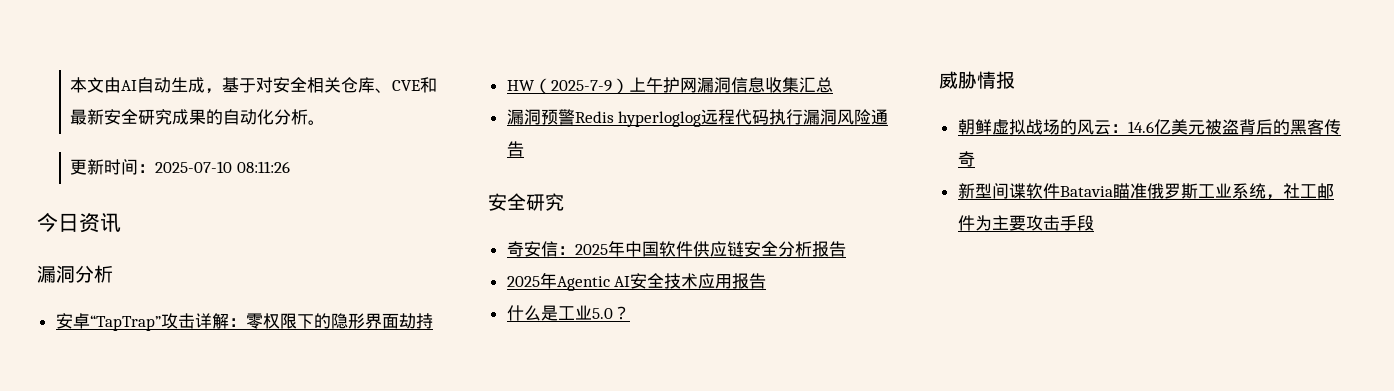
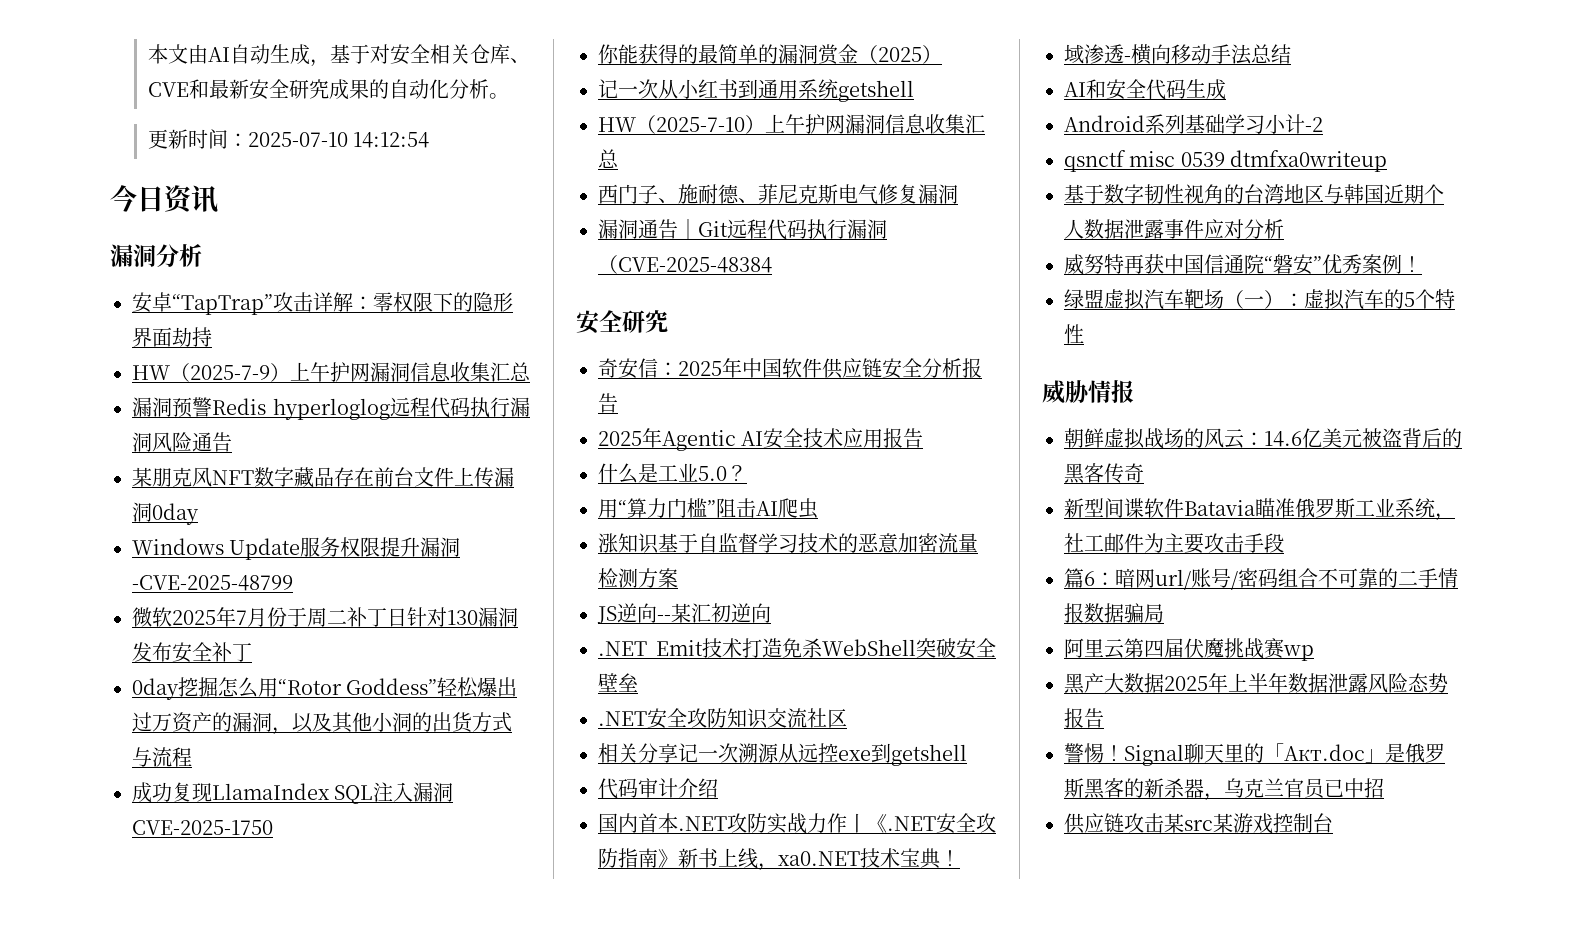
[237,161,291,173] 08:11:26 -> [352,132,429,148] 14:12:54
(524, 149) none -> [132,467,514,488] [132,502,199,525] [132,537,461,560] [132,575,293,591] [132,607,518,627] [132,642,252,663] [132,677,518,700] [132,712,512,735] [132,747,192,767] [132,782,454,804] [132,820,273,835] [598,44,942,65] [598,79,914,102] [598,114,985,134] [598,149,619,168] [598,184,958,204] [598,219,887,240] [598,255,772,274] // 某朋克风NFT数字藏品存在前台文件上传漏洞0day // Windows Update服务权限提升漏洞-CVE-2025-48799 // 微软2025年7月份于周二补丁日针对130漏洞发布安全补丁 // 0day挖掘怎么用“Rotor Goddess”轻松爆出过万资产的漏洞，以及其他小洞的出货方式与流程 // 成功复现LlamaIndex SQL注入漏洞CVE-2025-1750 // 你能获得的最简单的漏洞赏金（2025） // 记一次从小红书到通用系统getshell // HW（2025-7-10）上午护网漏洞信息收集汇总 // 西门子、施耐德、菲尼克斯电气修复漏洞 // 漏洞通告｜Git远程代码执行漏洞（CVE-2025-48384
(630, 313) none -> [598,498,818,519] [598,533,978,554] [598,568,678,588] [597,603,771,624] [598,638,996,659] [598,673,638,692] [598,708,847,729] [598,743,967,766] [598,778,718,799] [598,813,996,834] [598,848,960,871] [1064,44,1291,65] [1064,79,1226,100] [1064,114,1323,134] [1064,150,1388,172] [1064,184,1444,204] [1064,219,1284,239] [1064,254,1422,275] [1064,289,1455,310] [1064,324,1084,344] // 用“算力门槛”阻击AI爬虫 // 涨知识基于自监督学习技术的恶意加密流量检测方案 // JS逆向--某汇初逆向 // .NET Emit技术打造免杀WebShell突破安全壁垒 // .NET安全攻防知识交流社区 // 相关分享记一次溯源从远控exe到getshell // 代码审计介绍 // 国内首本.NET攻防实战力作丨《.NET安全攻防指南》新书上线，xa0.NET技术宝典！ // 域渗透-横向移动手法总结 // AI和安全代码生成 // Android系列基础学习小计-2 // qsnctf misc 0539 dtmfxa0writeup // 基于数字韧性视角的台湾地区与韩国近期个人数据泄露事件应对分析 // 威努特再获中国信通院“磐安”优秀案例！ // 绿盟虚拟汽车靶场（一）：虚拟汽车的5个特性
(1094, 223) none -> [1064,568,1458,590] [1064,603,1164,623] [1064,638,1314,661] [1064,673,1448,694] [1064,708,1104,728] [1064,743,1445,766] [1064,778,1384,801] [1064,813,1333,834] // 篇6：暗网url/账号/密码组合不可靠的二手情报数据骗局 // 阿里云第四届伏魔挑战赛wp // 黑产大数据2025年上半年数据泄露风险态势报告 // 警惕！Signal聊天里的「Акт.doc」是俄罗斯黑客的新杀器，乌克兰官员已中招 // 供应链攻击某src某游戏控制台

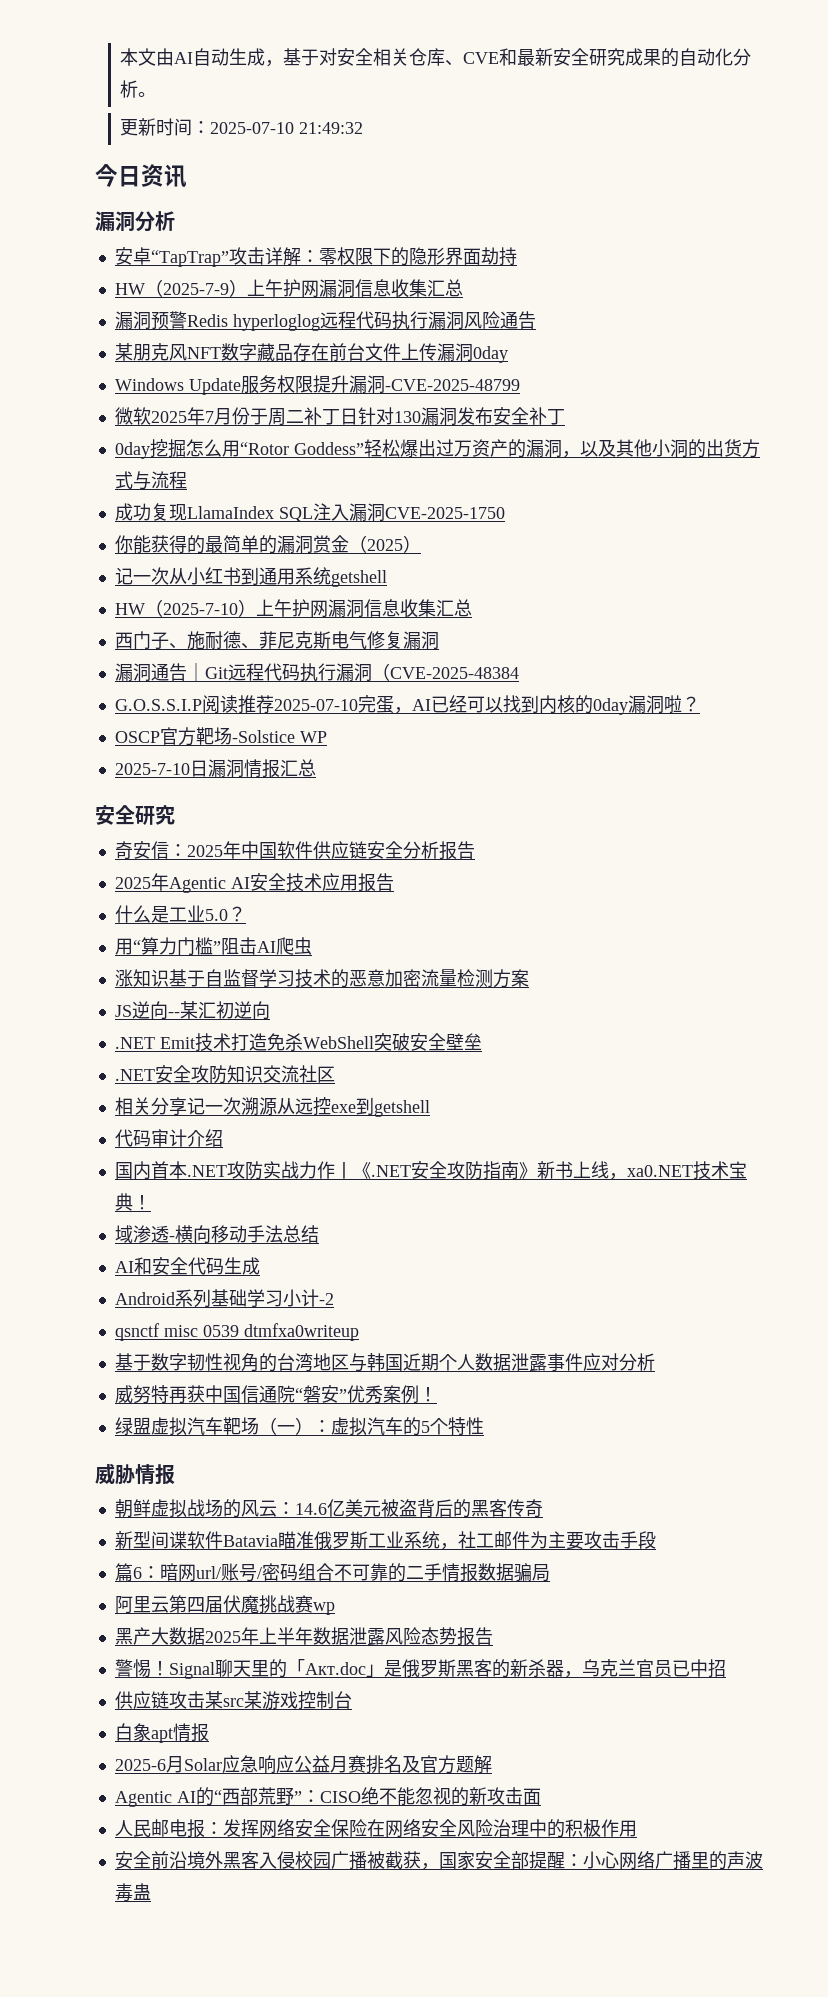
[352,132,429,148] 14:12:54 -> [299,122,364,134] 21:49:32
(772, 265) none -> [114,695,700,715] [114,727,327,746] [114,759,316,778] // G.O.S.S.I.P阅读推荐2025-07-10完蛋，AI已经可以找到内核的0day漏洞啦？ // OSCP官方靶场-Solstice WP // 2025-7-10日漏洞情报汇总
(1333, 823) none -> [114,1723,209,1743] [114,1755,492,1774] [114,1787,541,1807] [114,1819,637,1838] [114,1851,763,1870] [114,1883,151,1901] // 白象apt情报 // 2025-6月Solar应急响应公益月赛排名及官方题解 // Agentic AI的“西部荒野”：CISO绝不能忽视的新攻击面 // 人民邮电报：发挥网络安全保险在网络安全风险治理中的积极作用 // 安全前沿境外黑客入侵校园广播被截获，国家安全部提醒：小心网络广播里的声波毒蛊

